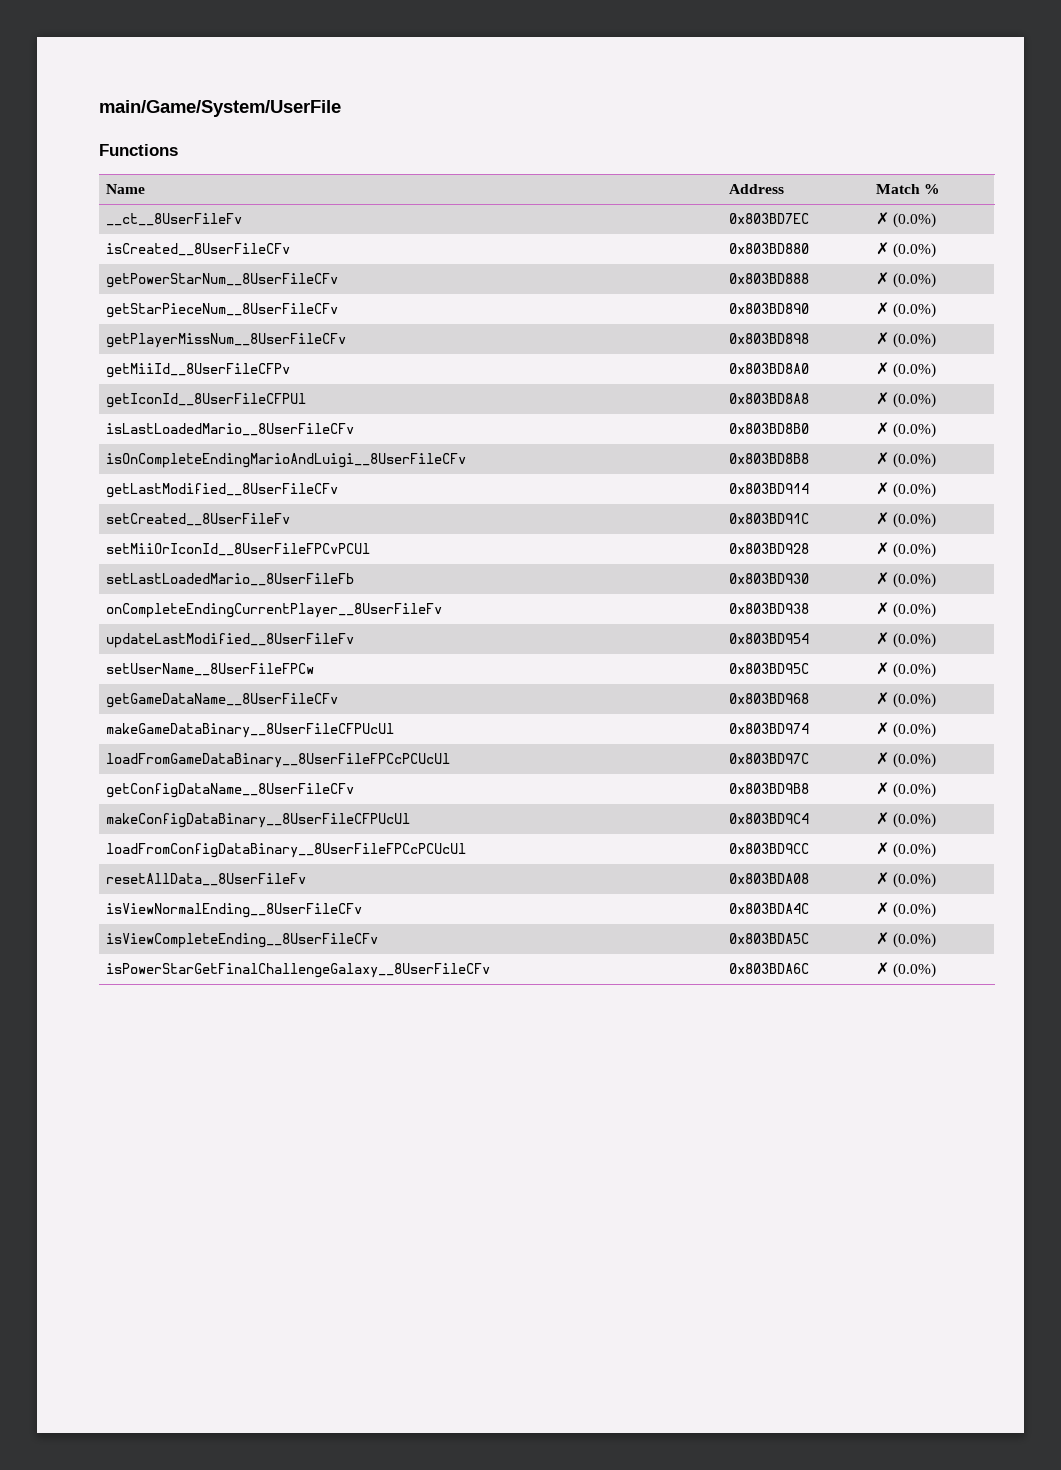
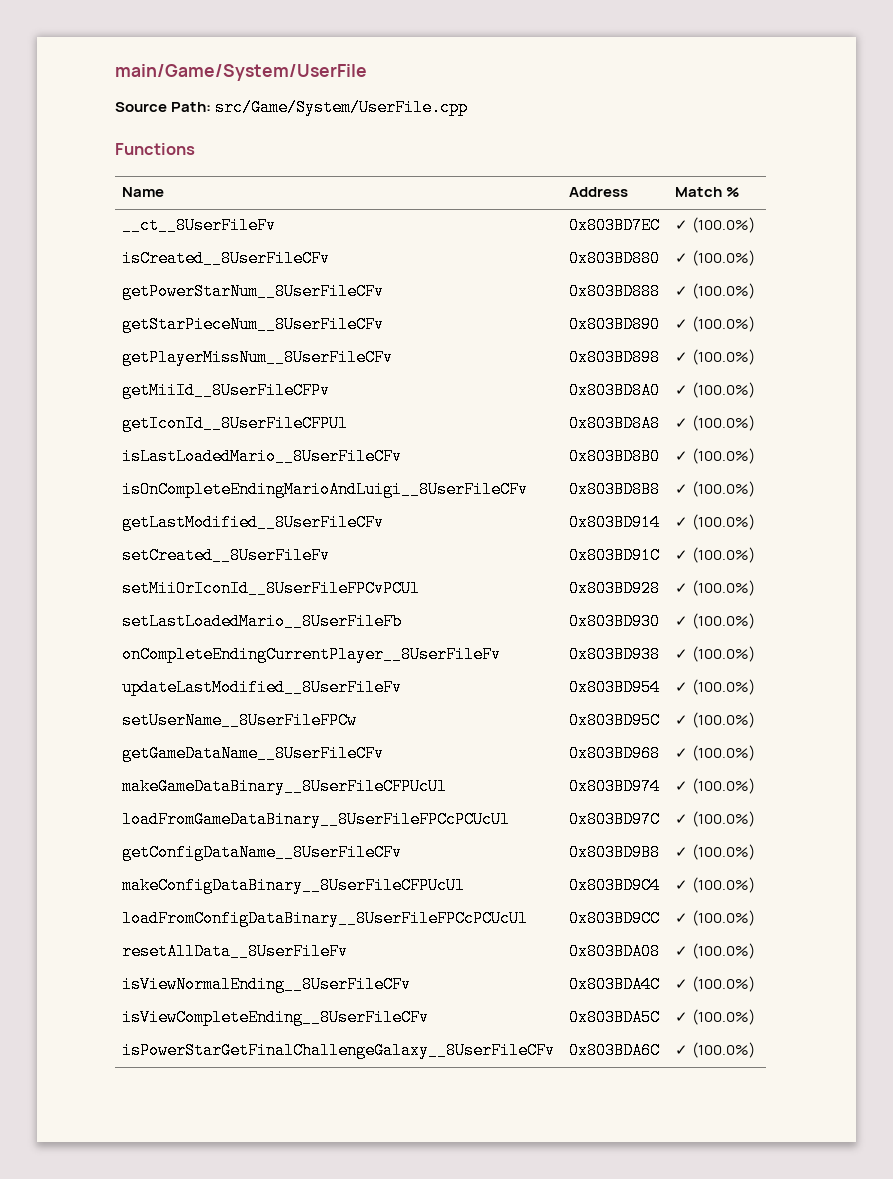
(341, 108) none -> [115,99,469,116] // Source Path: src/Game/System/UserFile.cpp
[875,212,936,228] ✗ (0.0%) -> [675,217,756,233] ✓ (100.0%)
[875,242,936,258] ✗ (0.0%) -> [675,250,756,266] ✓ (100.0%)
[875,272,936,288] ✗ (0.0%) -> [675,283,756,299] ✓ (100.0%)
[875,302,936,318] ✗ (0.0%) -> [675,316,756,332] ✓ (100.0%)
[875,332,936,348] ✗ (0.0%) -> [675,349,756,365] ✓ (100.0%)
[875,362,936,378] ✗ (0.0%) -> [675,382,756,398] ✓ (100.0%)
[875,392,936,408] ✗ (0.0%) -> [675,415,756,431] ✓ (100.0%)
[875,422,936,438] ✗ (0.0%) -> [675,448,756,464] ✓ (100.0%)
[875,452,936,468] ✗ (0.0%) -> [675,481,756,497] ✓ (100.0%)
[875,482,936,498] ✗ (0.0%) -> [675,514,756,530] ✓ (100.0%)
[875,512,936,528] ✗ (0.0%) -> [675,547,756,563] ✓ (100.0%)
[875,542,936,558] ✗ (0.0%) -> [675,580,756,596] ✓ (100.0%)
[875,572,936,588] ✗ (0.0%) -> [675,613,756,629] ✓ (100.0%)
[875,602,936,618] ✗ (0.0%) -> [675,646,756,662] ✓ (100.0%)
[875,632,936,648] ✗ (0.0%) -> [675,679,756,695] ✓ (100.0%)
[875,662,936,678] ✗ (0.0%) -> [675,712,756,728] ✓ (100.0%)
[875,692,936,708] ✗ (0.0%) -> [675,745,756,761] ✓ (100.0%)
[875,722,936,738] ✗ (0.0%) -> [675,778,756,794] ✓ (100.0%)
[875,752,936,768] ✗ (0.0%) -> [675,811,756,827] ✓ (100.0%)
[875,782,936,798] ✗ (0.0%) -> [675,844,756,860] ✓ (100.0%)
[875,812,936,828] ✗ (0.0%) -> [675,877,756,893] ✓ (100.0%)
[875,842,936,858] ✗ (0.0%) -> [675,910,756,926] ✓ (100.0%)
[875,872,936,888] ✗ (0.0%) -> [675,943,756,959] ✓ (100.0%)
[875,902,936,918] ✗ (0.0%) -> [675,976,756,992] ✓ (100.0%)
[875,932,936,948] ✗ (0.0%) -> [675,1009,756,1025] ✓ (100.0%)
[875,962,936,978] ✗ (0.0%) -> [675,1042,756,1058] ✓ (100.0%)

